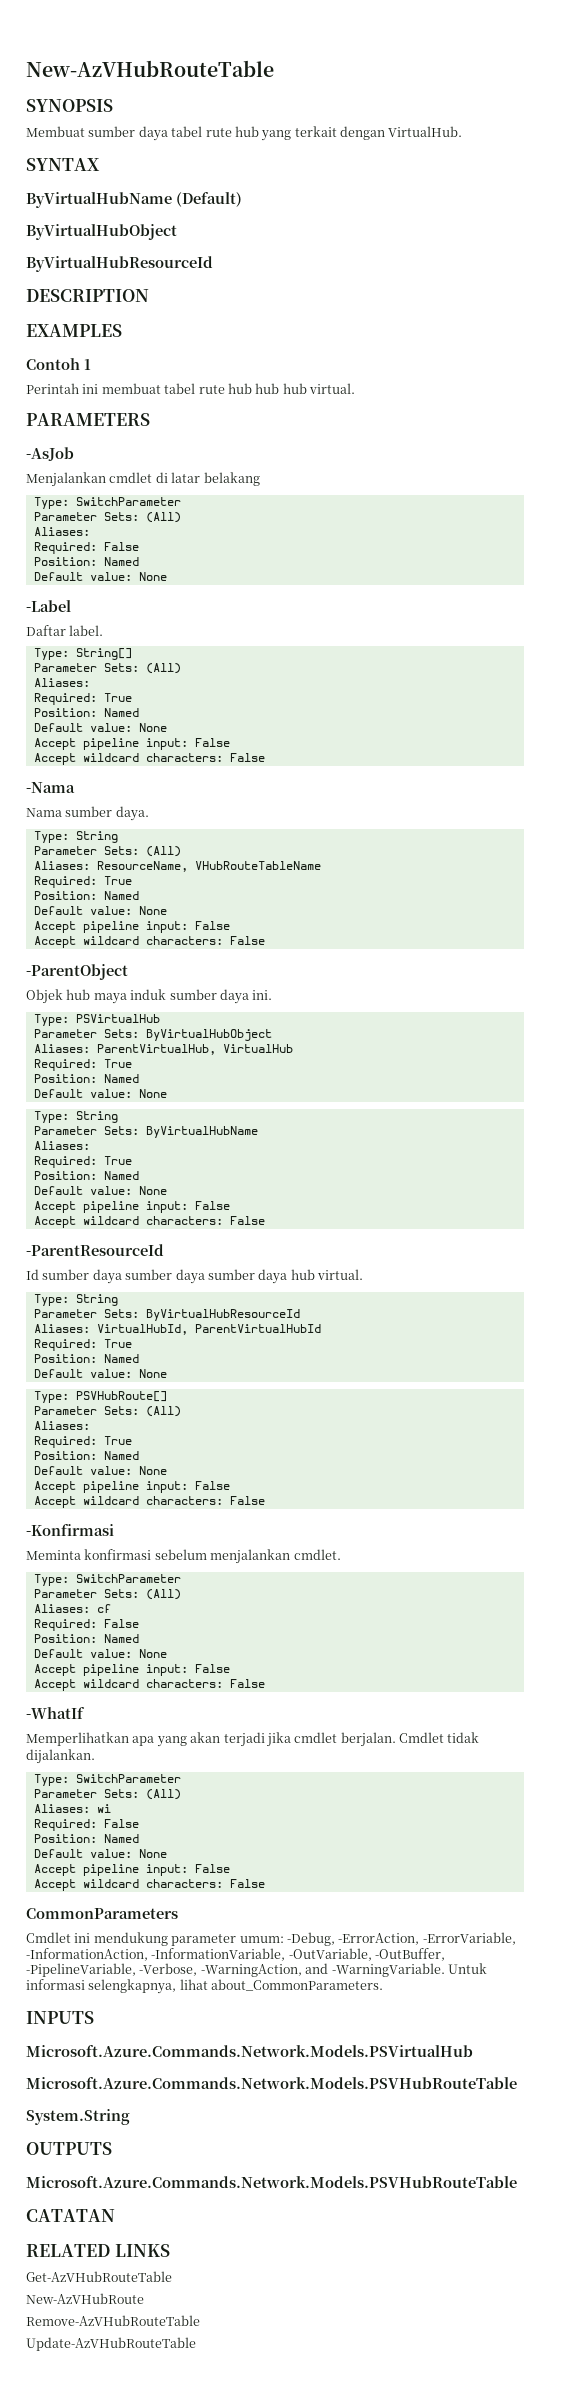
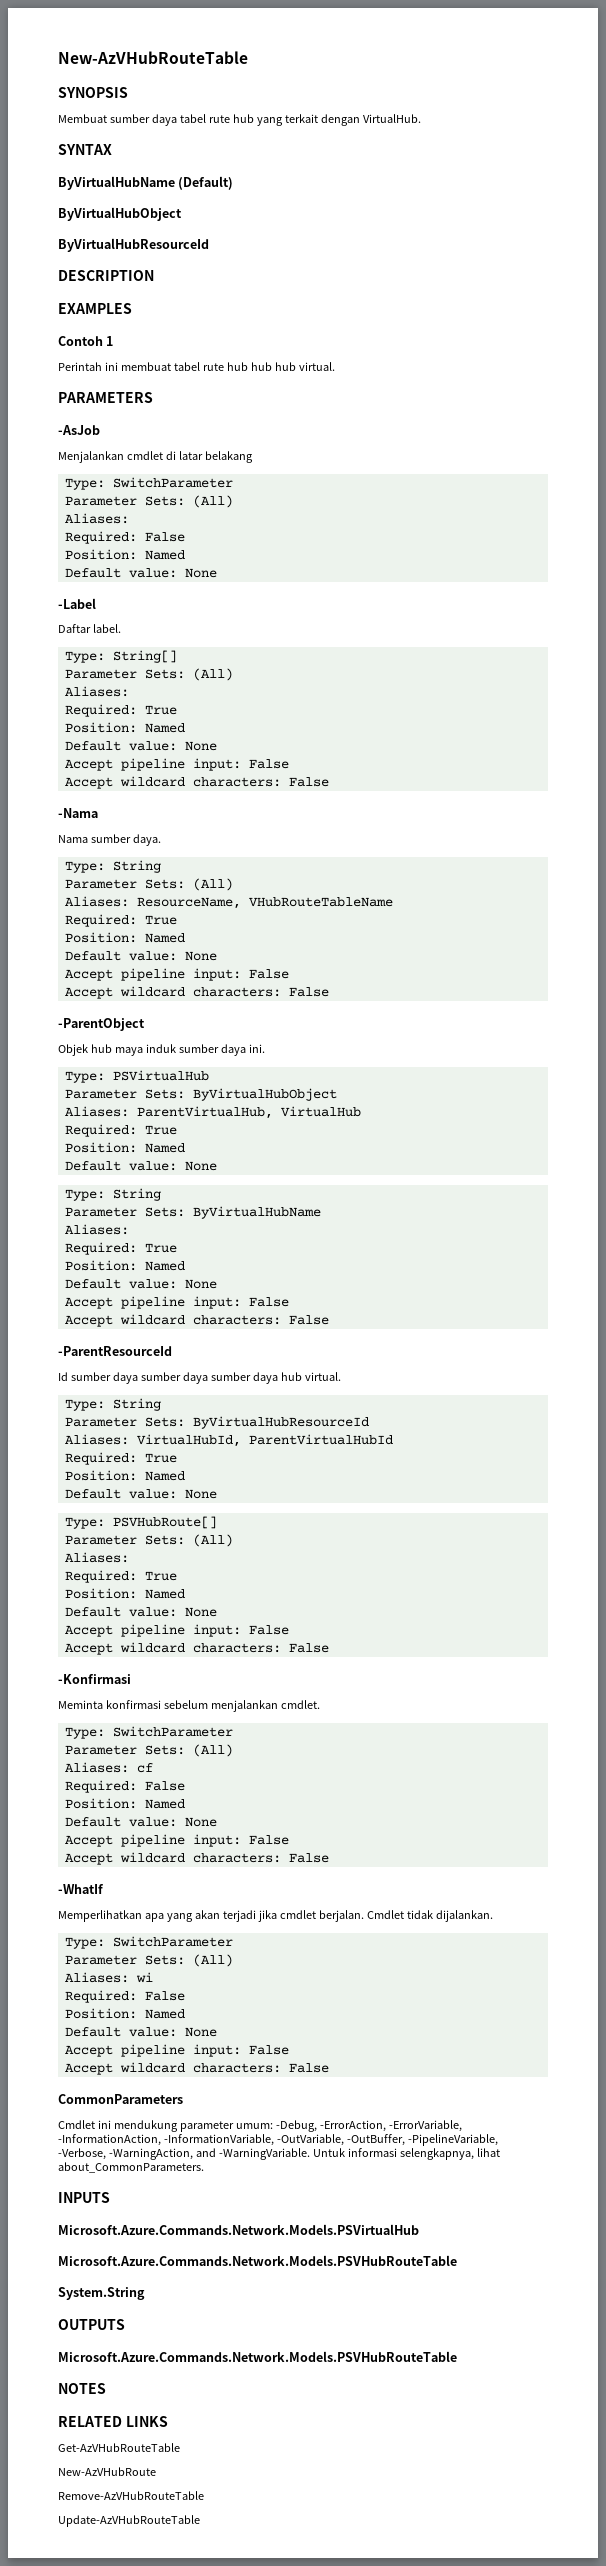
[26,2209,115,2222] CATATAN -> [58,2383,106,2394] NOTES

